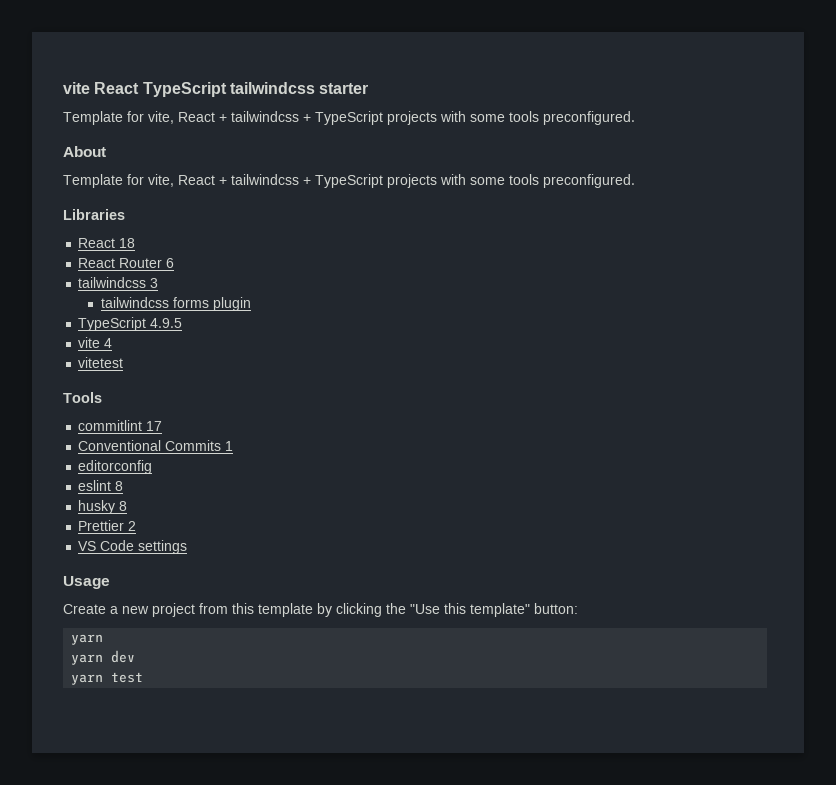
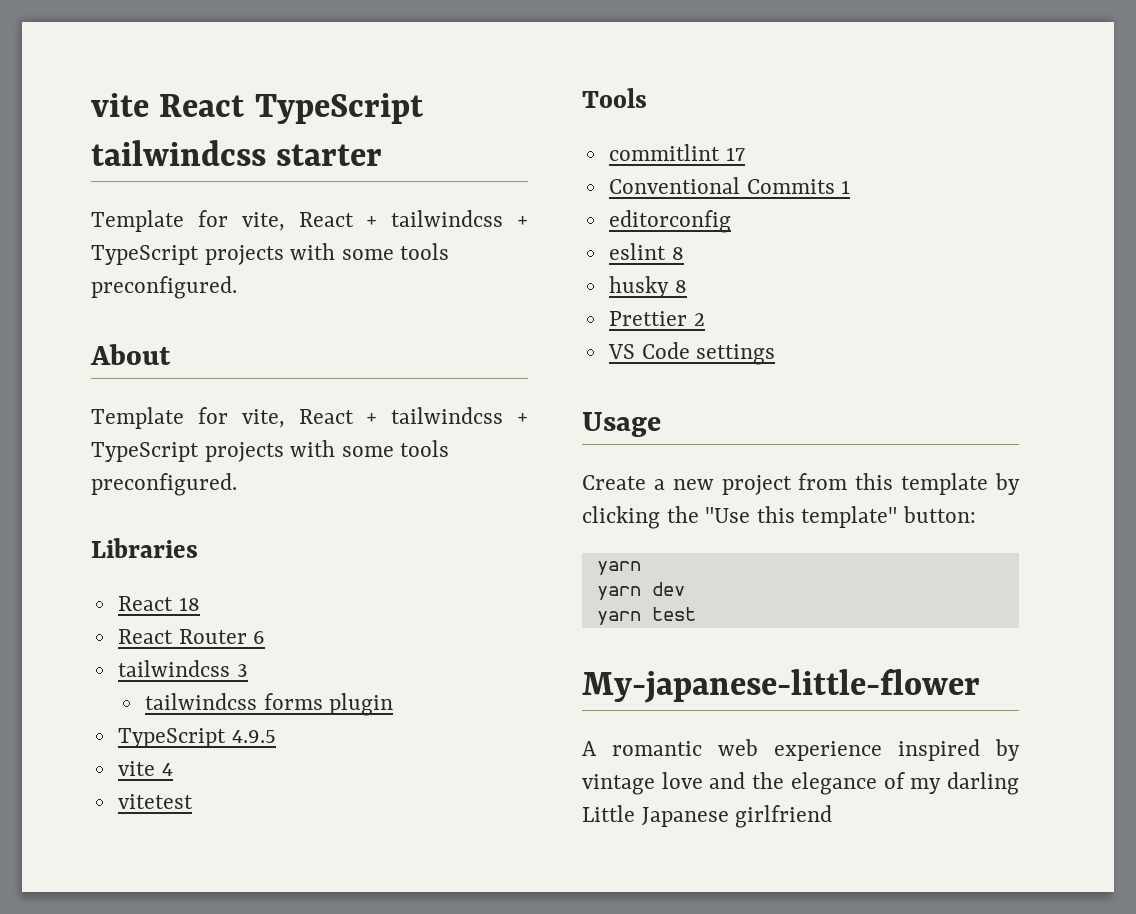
(144, 677) none -> [582,669,980,703] [582,739,1020,761] [582,772,1019,795] [582,805,833,828] // My-japanese-little-flower // A romantic web experience inspired by vintage love and the elegance of my darling Little Japanese girlfriend

